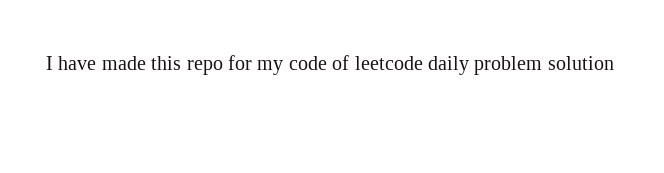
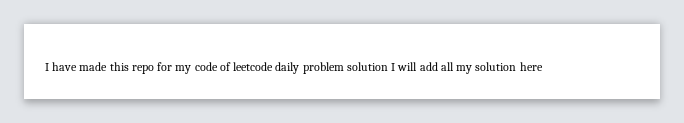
(614, 63) none -> [391,62,543,74] I will add all my solution here

